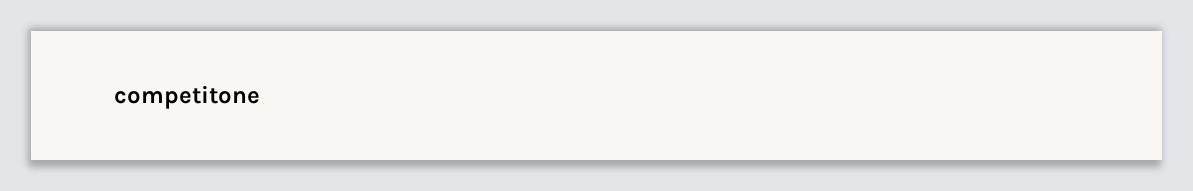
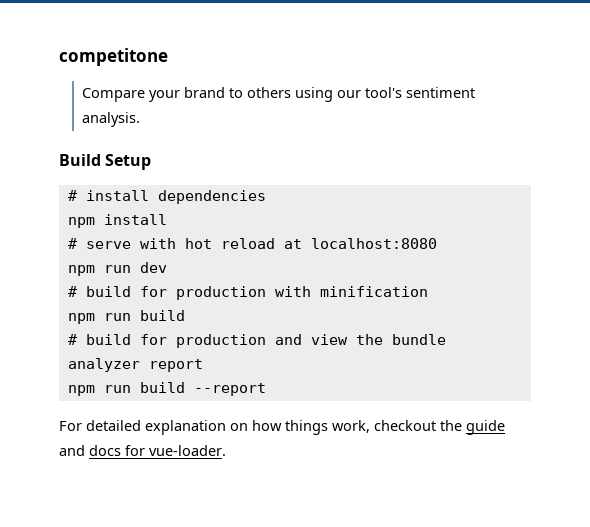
(260, 97) none -> [82,87,476,102] [82,112,141,127] [59,154,152,170] [67,190,266,204] [67,214,167,228] [67,238,437,249] [67,262,167,276] [67,286,428,300] [67,310,185,324] [67,334,446,348] [67,358,203,372] [67,382,266,396] [59,420,505,435] [59,445,226,456] // Compare your brand to others using our tool's sentiment analysis. // Build Setup // # install dependencies // npm install // # serve with hot reload at localhost:8080 // npm run dev // # build for production with minification // npm run build // # build for production and view the bundle analyzer report // npm run build --report // For detailed explanation on how things work, checkout the guide and docs for vue-loader.

